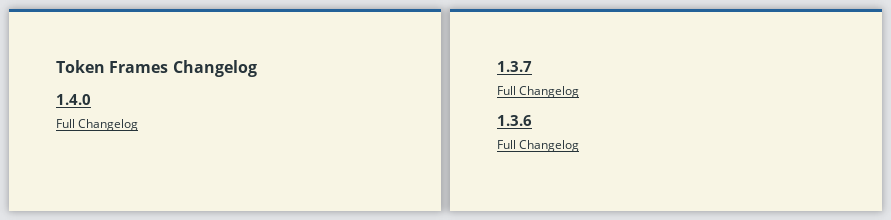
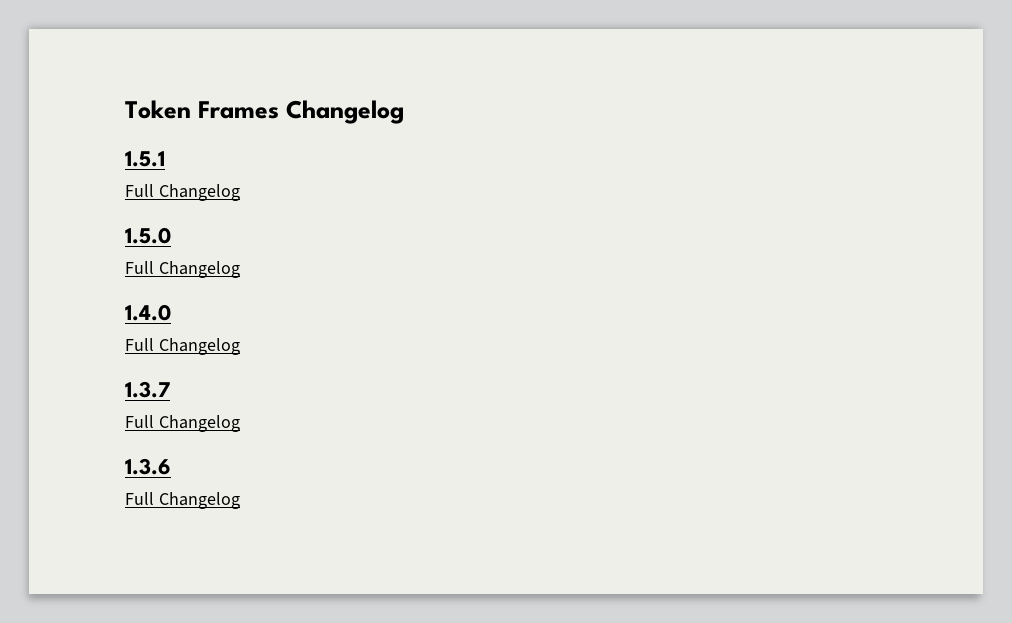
(257, 68) none -> [125,151,165,167] [125,184,240,201] [125,227,171,244] [125,261,240,278] // 1.5.1 // Full Changelog // 1.5.0 // Full Changelog

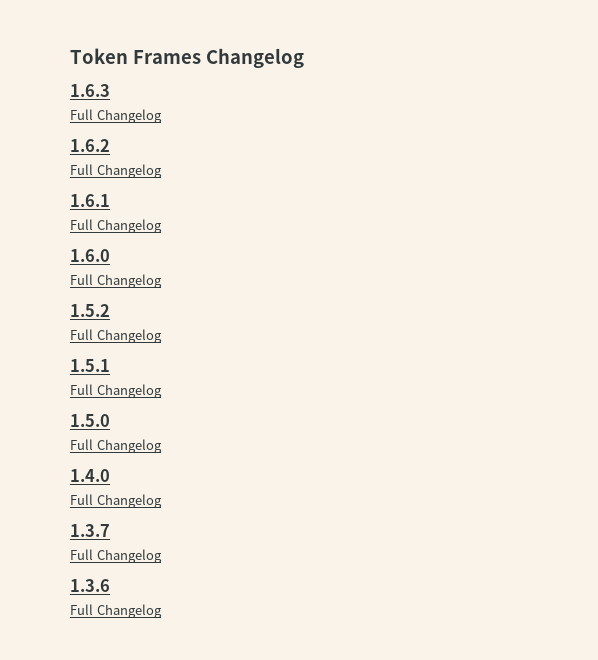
(404, 112) none -> [70,84,110,97] [70,109,162,123] [70,139,110,152] [70,164,162,178] [70,194,110,207] [70,219,162,233] [70,249,110,262] [70,274,162,288] [70,304,110,317] [70,329,162,343] // 1.6.3 // Full Changelog // 1.6.2 // Full Changelog // 1.6.1 // Full Changelog // 1.6.0 // Full Changelog // 1.5.2 // Full Changelog

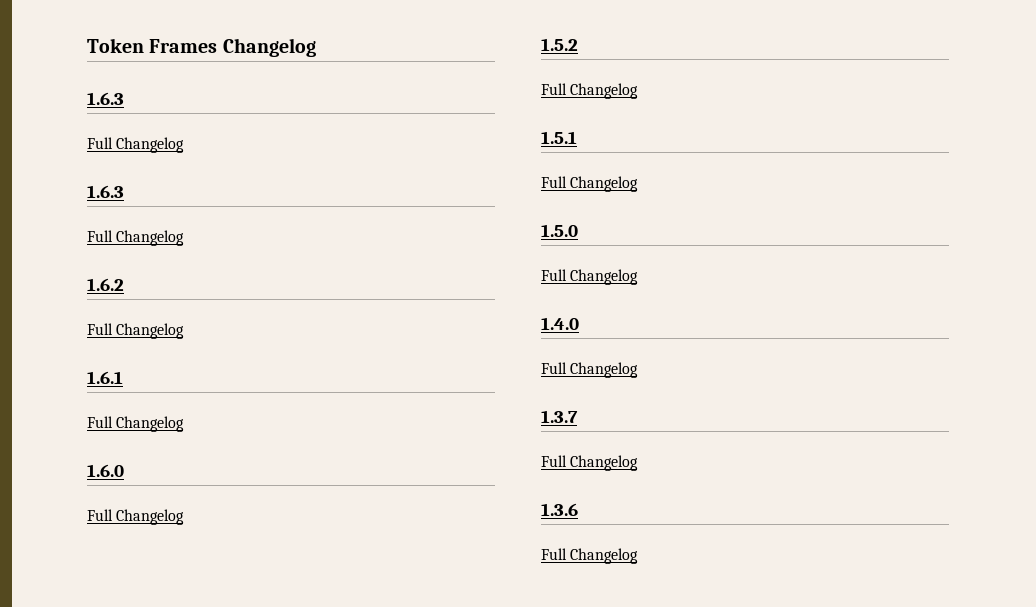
(162, 116) none -> [87,185,124,198] [87,230,185,246] // 1.6.3 // Full Changelog

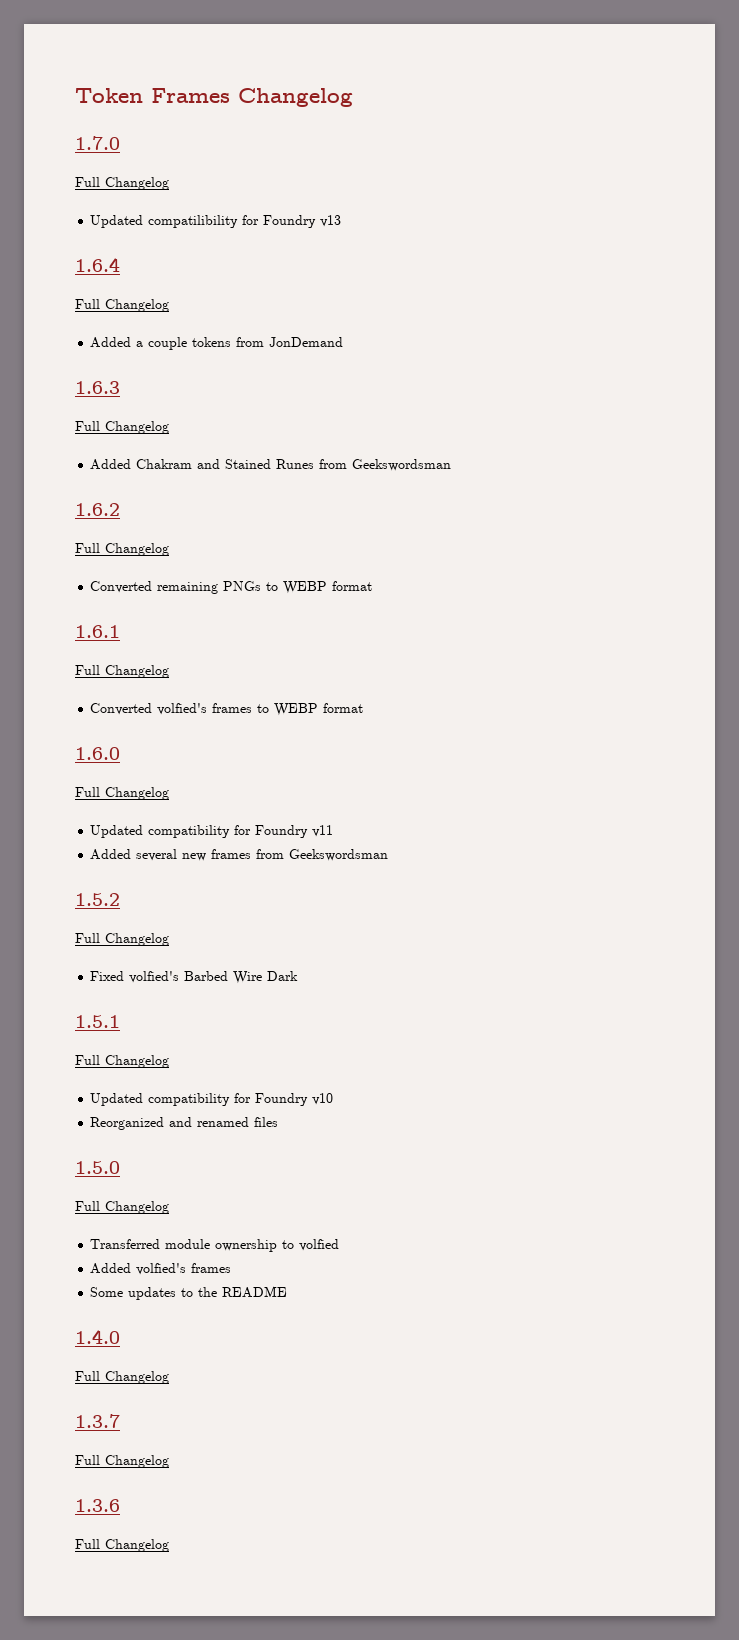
[87,92,124,105] [87,137,185,153] [87,185,124,198] [87,230,185,246] [87,278,124,291] [87,323,185,339] [87,371,123,384] [87,416,185,432] [87,464,124,477] [87,509,185,525] [541,38,578,51] [541,83,639,99] [541,131,577,144] [541,176,639,192] [541,224,578,237] [541,269,639,285] 1.6.3 // Full Changelog // 1.6.3 // Full Changelog // 1.6.2 // Full Changelog // 1.6.1 // Full Changelog // 1.6.0 // Full Changelog // 1.5.2 // Full Changelog // 1.5.1 // Full Changelog // 1.5.0 // Full Changelog -> [75,136,120,150] [75,177,169,190] [90,215,342,228] [75,257,120,272] [75,299,169,312] [90,337,344,350] [75,381,120,394] [75,421,169,434] [90,459,452,471] [75,503,120,516] [75,543,169,556] [90,581,373,594] [75,625,120,638] [75,665,169,678] [90,703,364,716] [75,747,120,760] [75,787,169,800] [90,825,334,838] [90,849,389,861] [75,893,120,906] [75,933,169,946] [90,971,299,984] [75,1015,120,1028] [75,1055,169,1068] [90,1093,334,1106] [90,1117,279,1130] [75,1161,120,1174] [75,1201,169,1214] [90,1239,340,1252] [90,1263,232,1275] [90,1286,288,1300] 1.7.0 // Full Changelog // Updated compatilibility for Foundry v13 // 1.6.4 // Full Changelog // Added a couple tokens from JonDemand // 1.6.3 // Full Changelog // Added Chakram and Stained Runes from Geekswordsman // 1.6.2 // Full Changelog // Converted remaining PNGs to WEBP format // 1.6.1 // Full Changelog // Converted volfied's frames to WEBP format // 1.6.0 // Full Changelog // Updated compatibility for Foundry v11 // Added several new frames from Geekswordsman // 1.5.2 // Full Changelog // Fixed volfied's Barbed Wire Dark // 1.5.1 // Full Changelog // Updated compatibility for Foundry v10 // Reorganized and renamed files // 1.5.0 // Full Changelog // Transferred module ownership to volfied // Added volfied's frames // Some updates to the README

